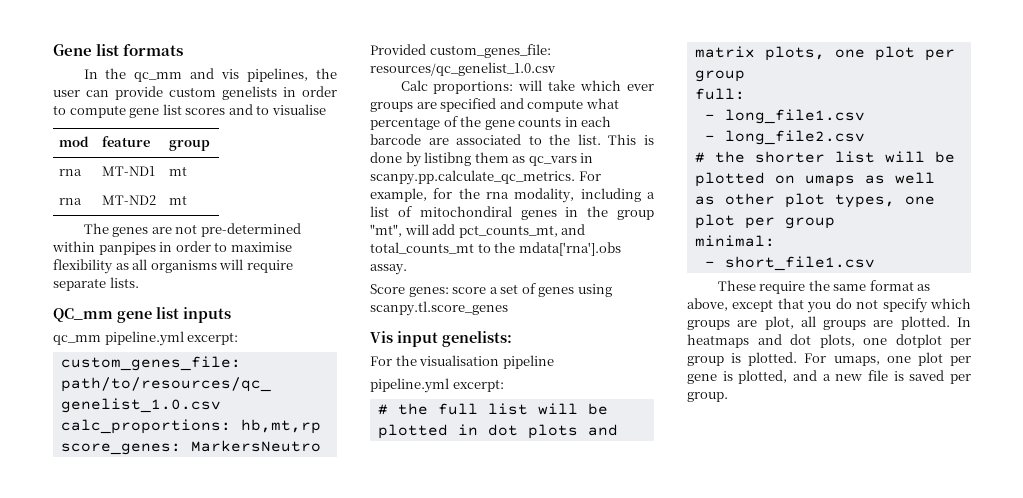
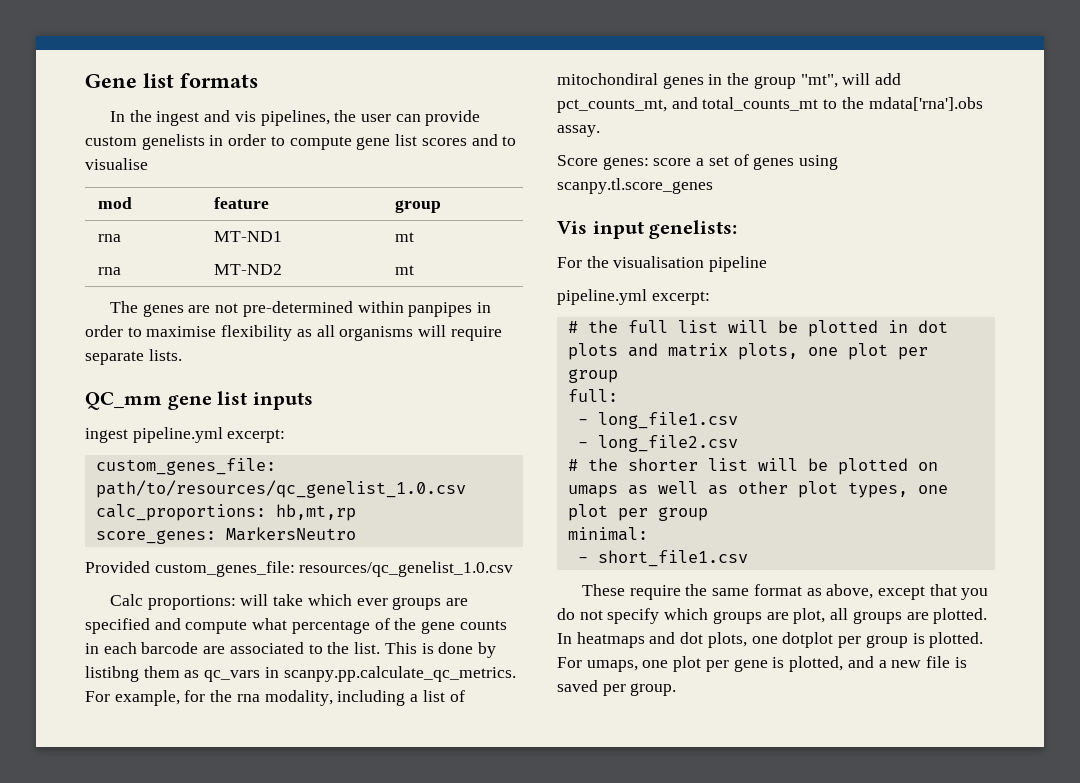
[134,72,183,82] qc_mm -> [156,111,200,126] ingest
[53,335,101,345] qc_mm -> [85,428,128,443] ingest

